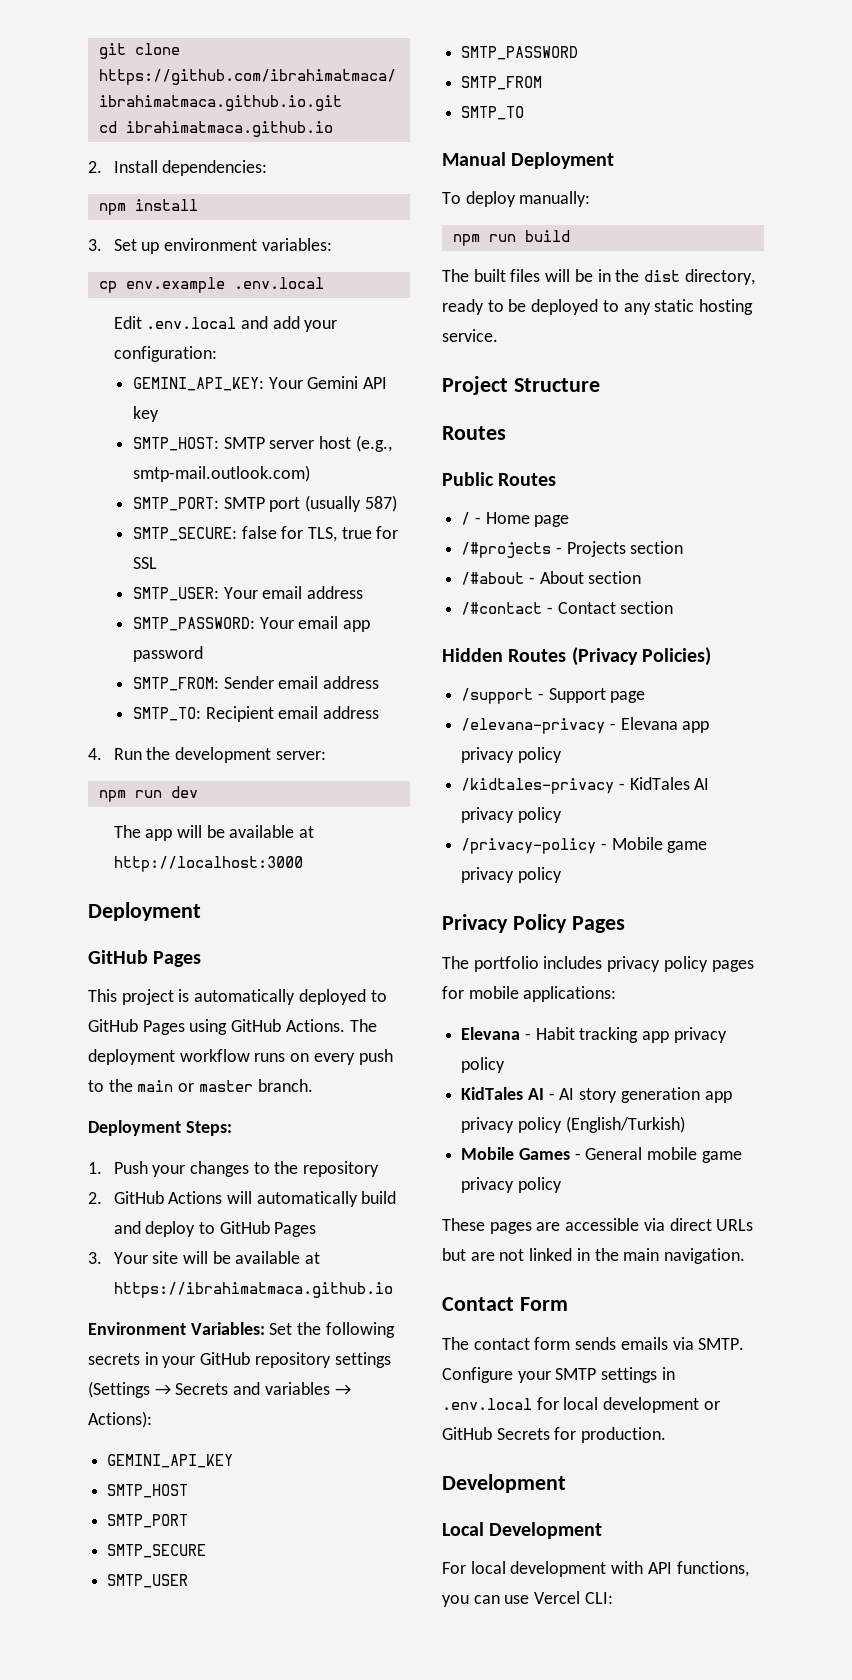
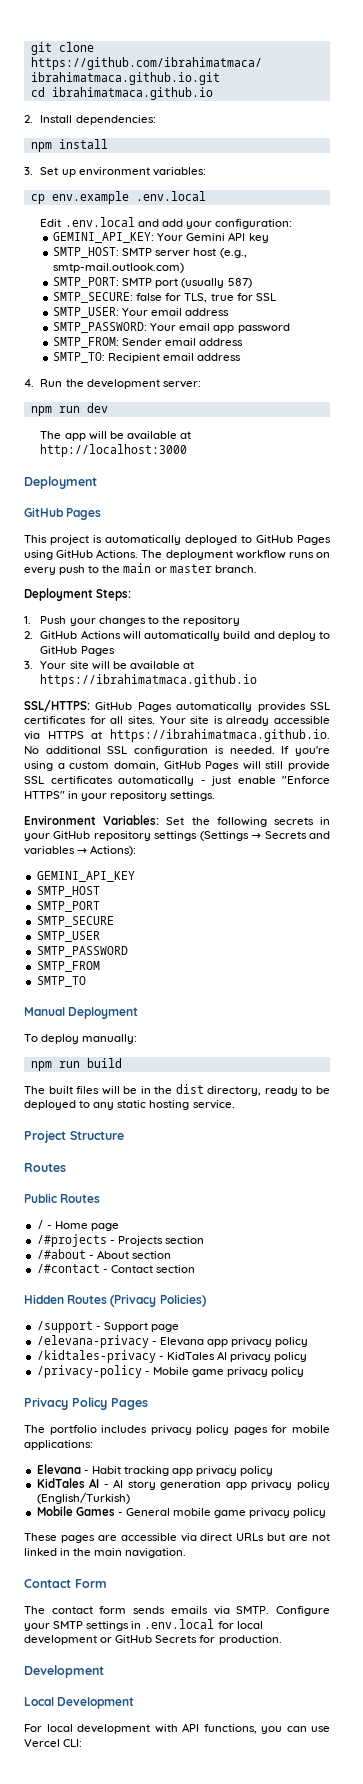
(393, 1290) none -> [24,700,330,712] [24,716,330,726] [24,729,330,742] [24,746,330,756] [24,761,330,771] [24,776,330,786] [24,791,216,801] // SSL/HTTPS: GitHub Pages automatically provides SSL certificates for all sites. Your site is already accessible via HTTPS at https://ibrahimatmaca.github.io. No additional SSL configuration is needed. If you're using a custom domain, GitHub Pages will still provide SSL certificates automatically - just enable "Enforce HTTPS" in your repository settings.

